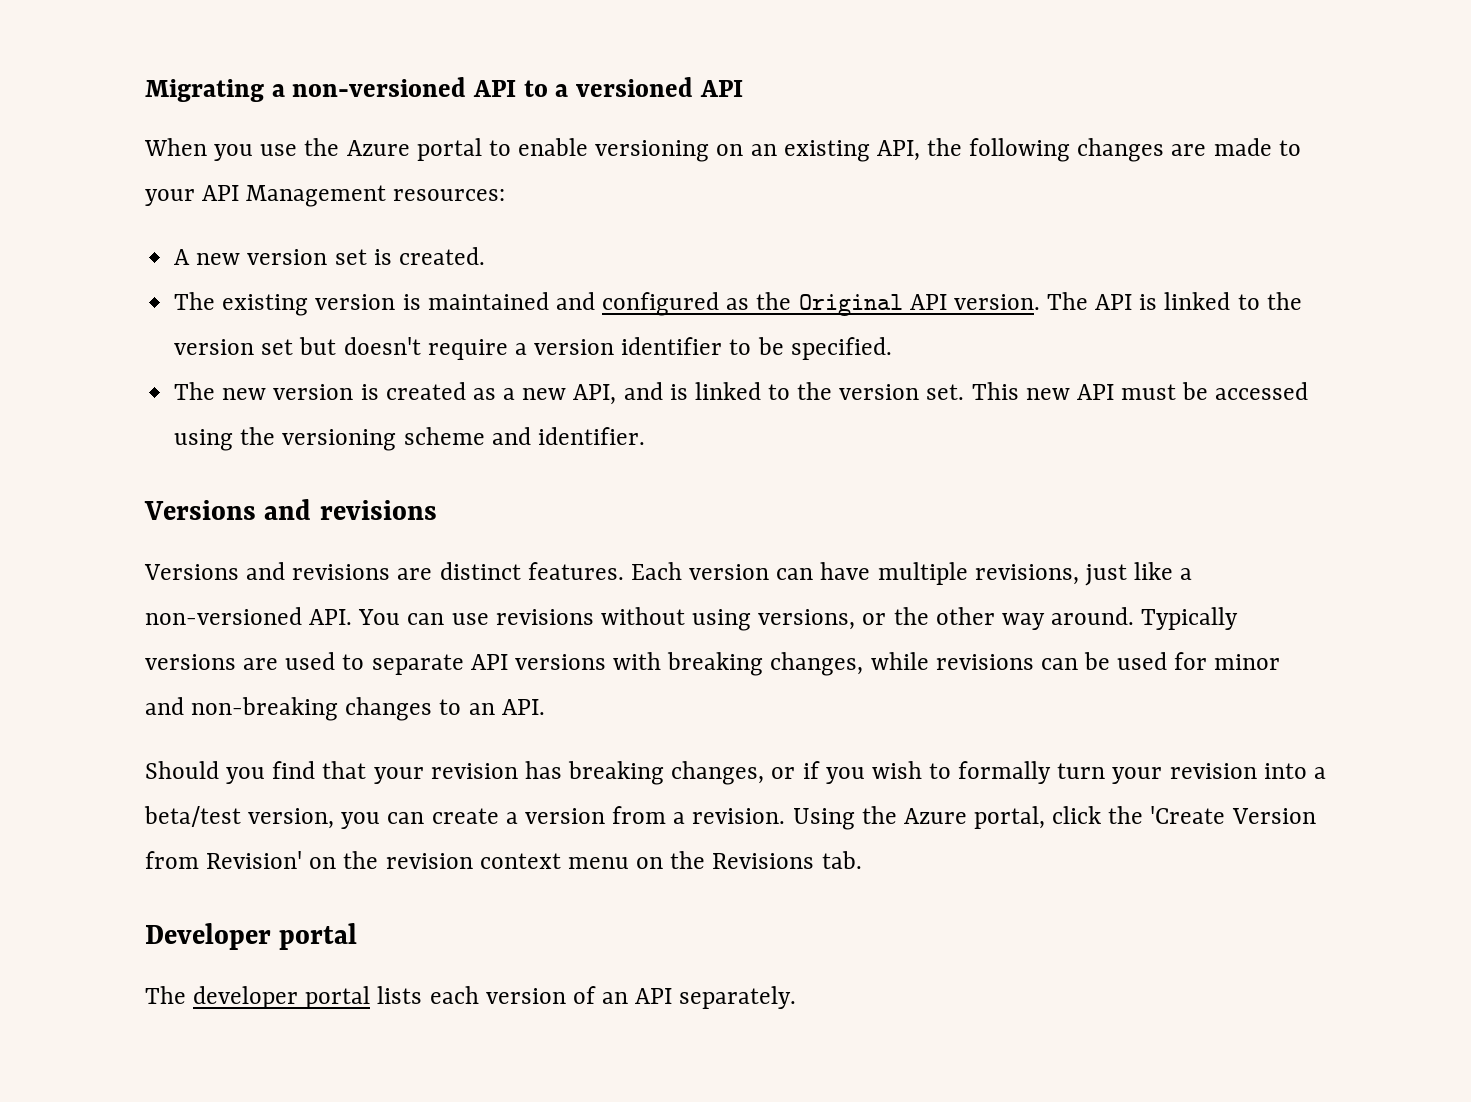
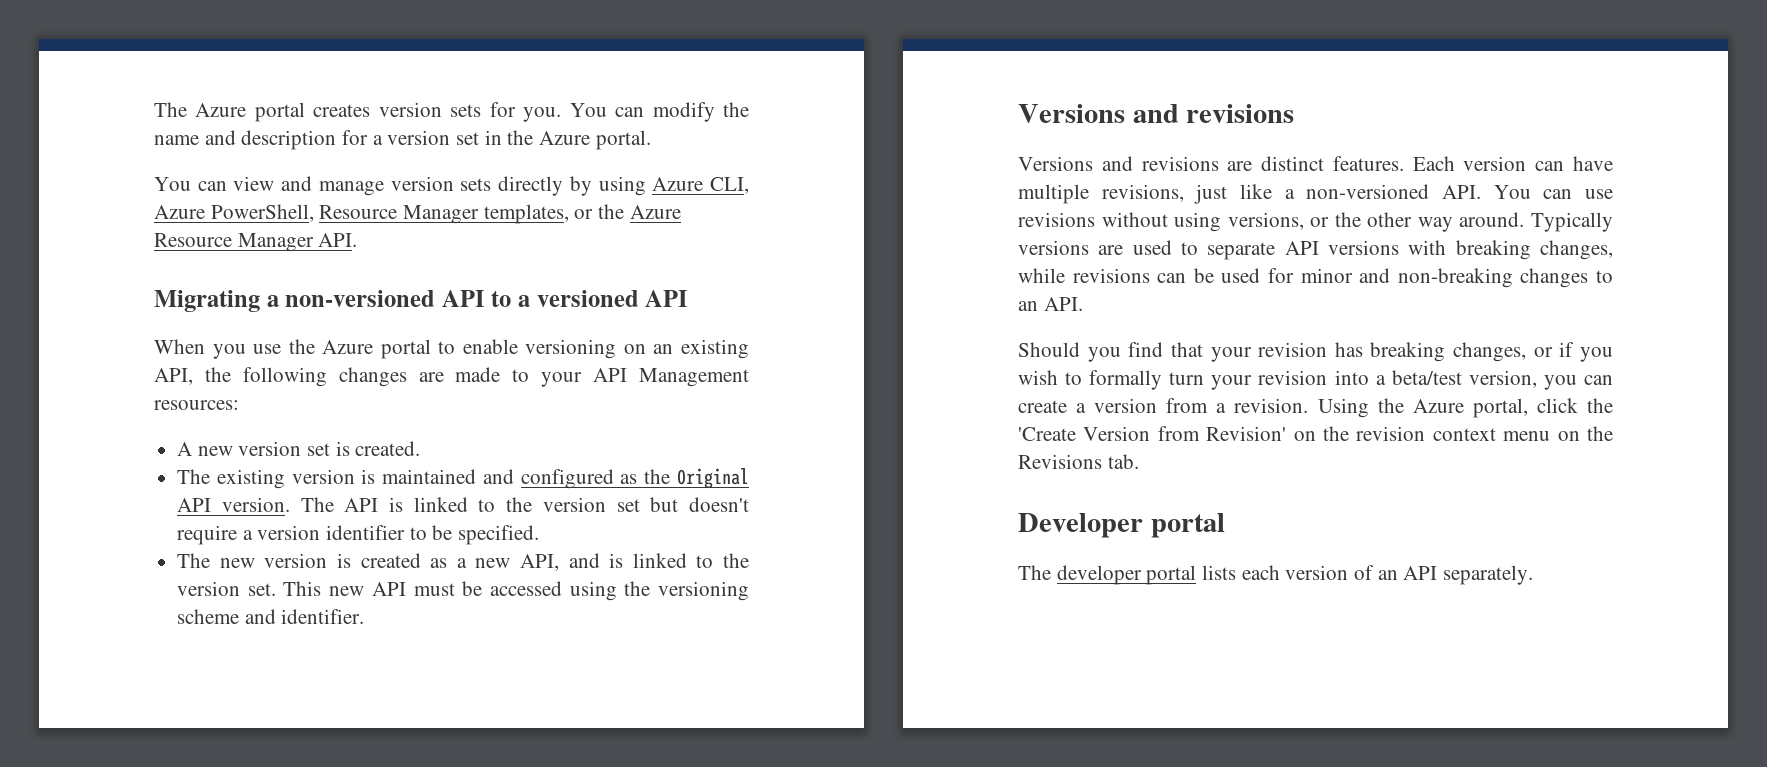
(145, 90) none -> [154,102,749,122] [154,130,651,150] [154,176,750,196] [154,204,681,224] [154,233,358,252] The Azure portal creates version sets for you. You can modify the name and description for a version set in the Azure portal. // You can view and manage version sets directly by using Azure CLI, Azure PowerShell, Resource Manager templates, or the Azure Resource Manager API. //

